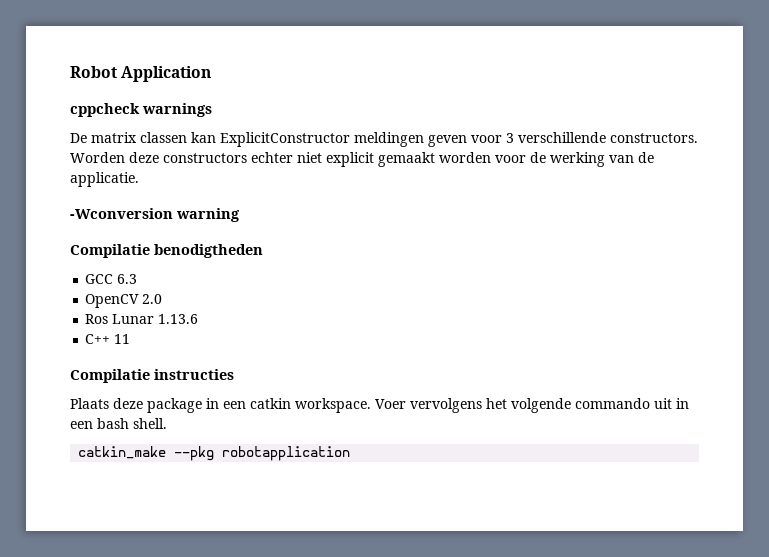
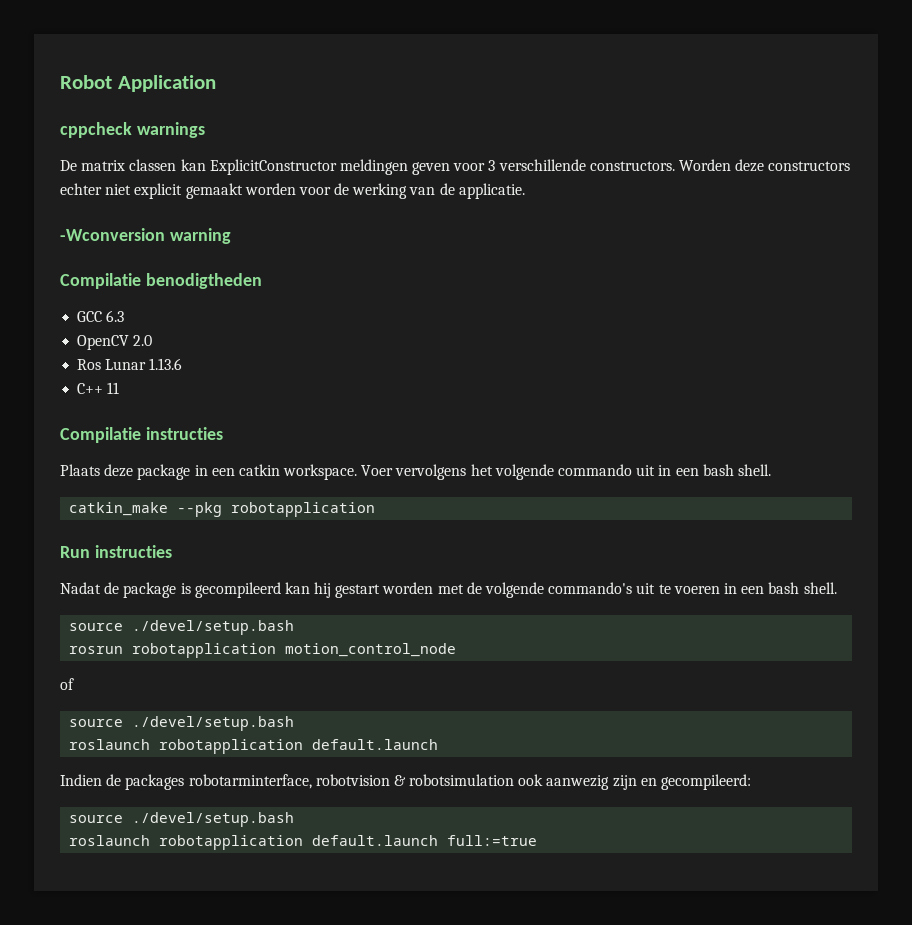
(351, 453) none -> [60,545,172,558] [60,582,837,598] [69,620,295,635] [69,643,457,658] [60,678,74,690] [69,716,295,731] [69,739,439,754] [60,774,752,790] [69,812,295,827] [69,835,538,850] // Run instructies // Nadat de package is gecompileerd kan hij gestart worden met de volgende commando's uit te voeren in een bash shell. // source ./devel/setup.bash // rosrun robotapplication motion_control_node // of // source ./devel/setup.bash // roslaunch robotapplication default.launch // Indien de packages robotarminterface, robotvision & robotsimulation ook aanwezig zijn en gecompileerd: // source ./devel/setup.bash // roslaunch robotapplication default.launch full:=true

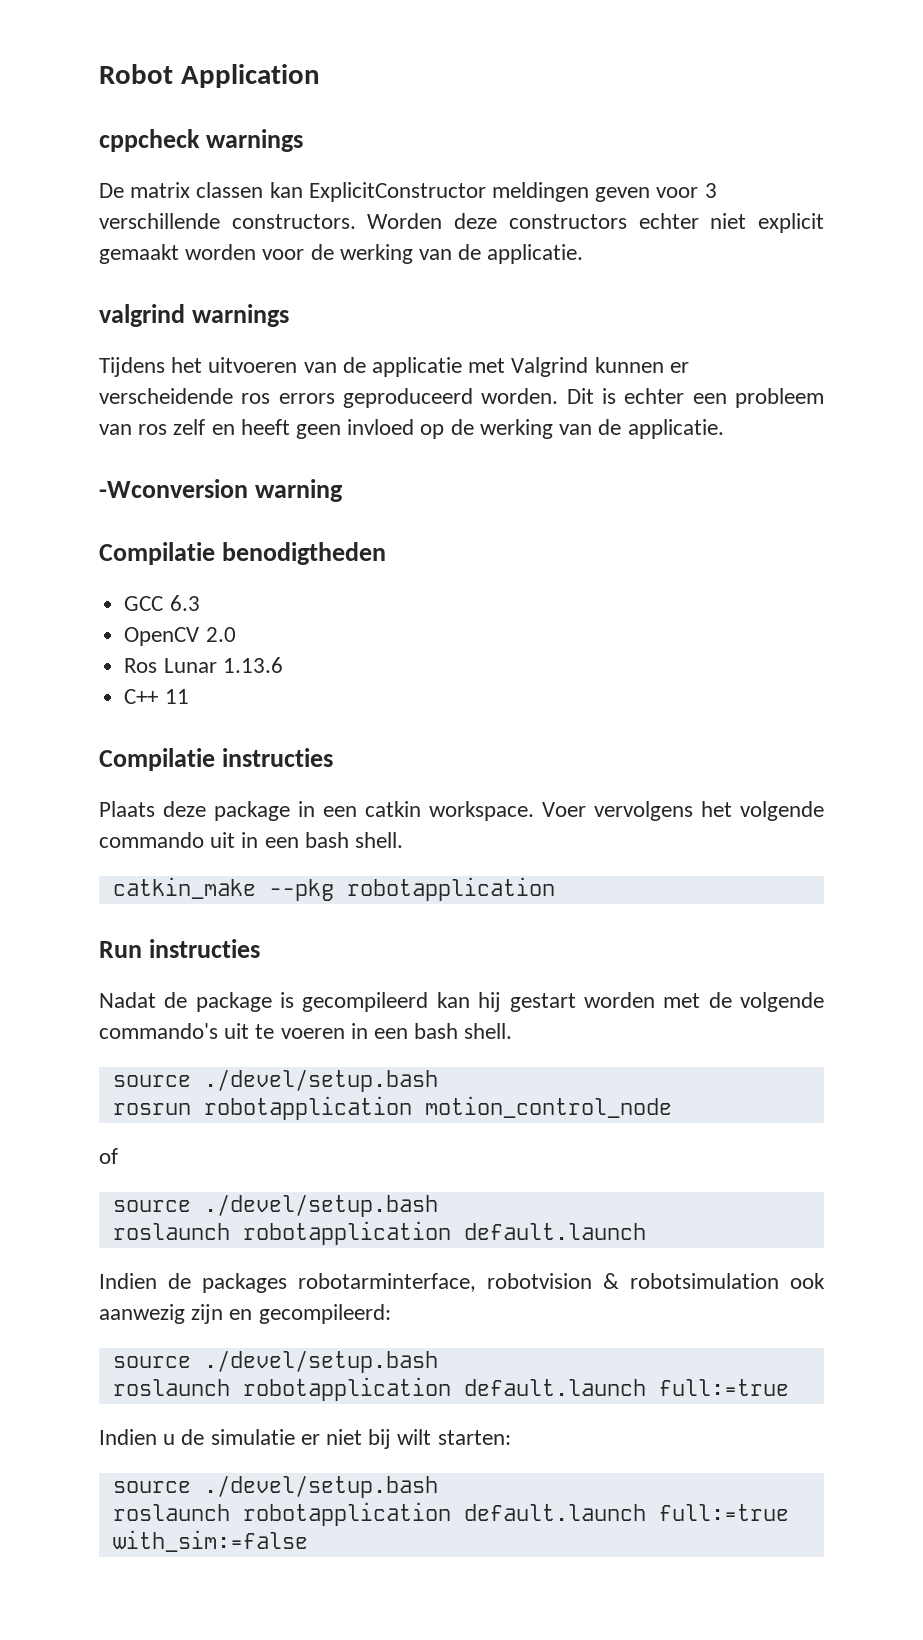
(525, 191) none -> [99,304,290,327] [99,357,689,377] [99,388,825,408] [99,419,724,439] // valgrind warnings // Tijdens het uitvoeren van de applicatie met Valgrind kunnen er verscheidende ros errors geproduceerd worden. Dit is echter een probleem van ros zelf en heeft geen invloed op de werking van de applicatie.
(538, 840) none -> [99,1429,511,1449] [112,1475,438,1498] [112,1502,789,1526] [112,1530,308,1552] // Indien u de simulatie er niet bij wilt starten: // source ./devel/setup.bash // roslaunch robotapplication default.launch full:=true with_sim:=false

